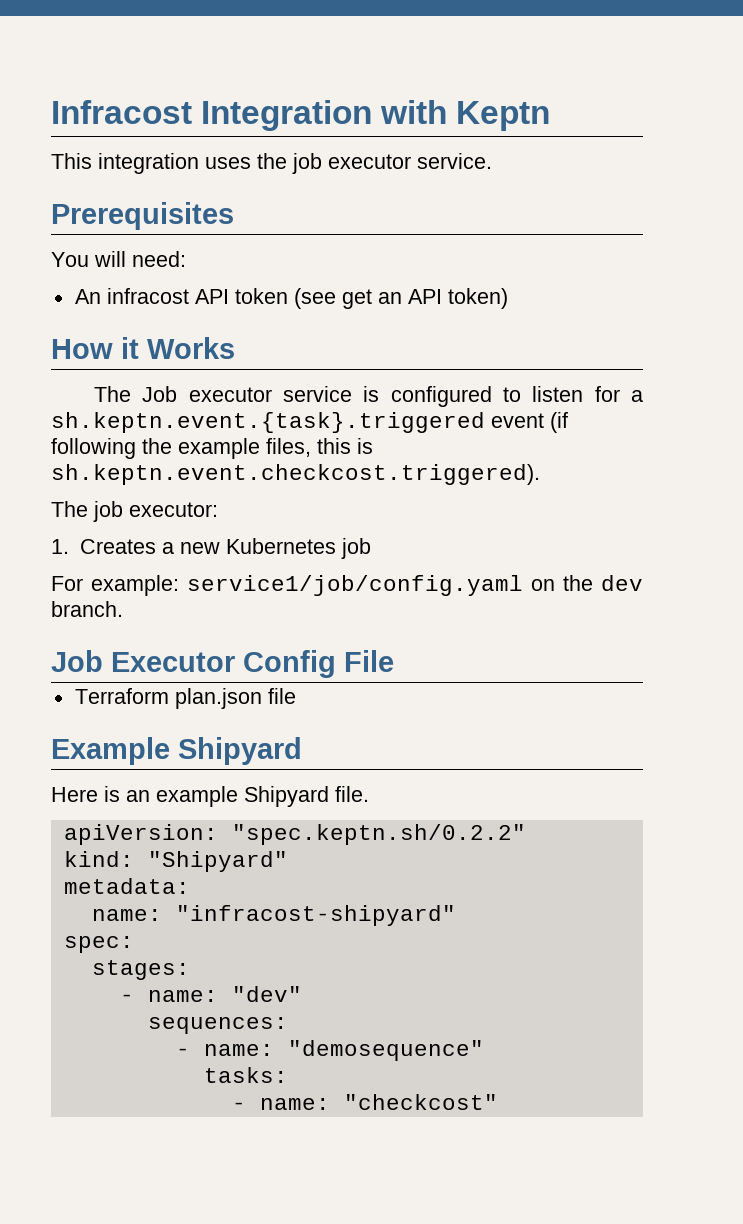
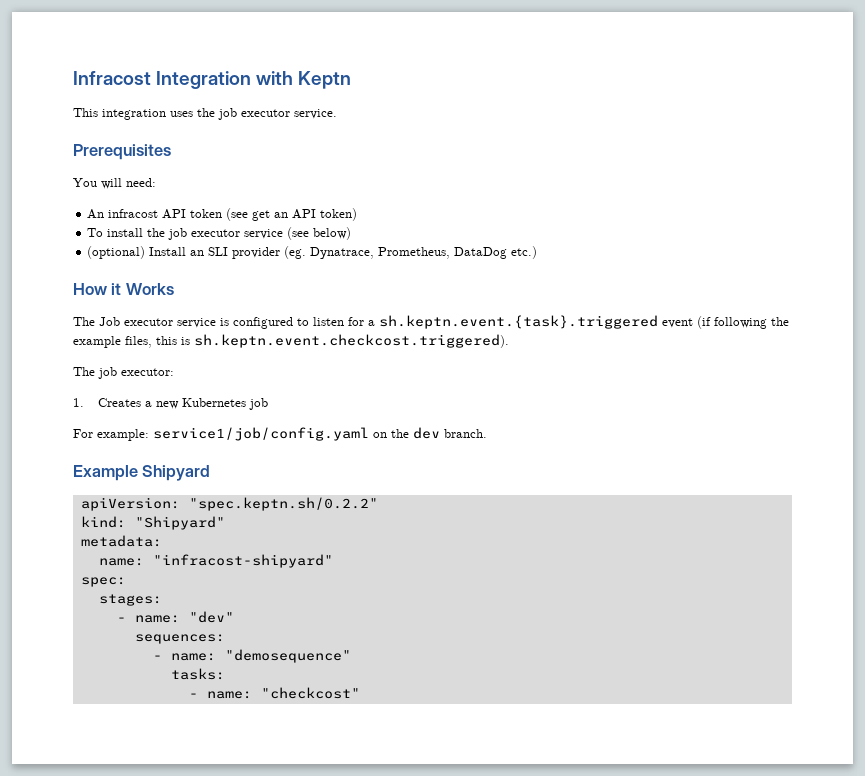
(508, 298) none -> [87,227,352,240] [87,246,538,259] // To install the job executor service (see below) // (optional) Install an SLI provider (eg. Dynatrace, Prometheus, DataDog etc.)
[51,650,394,678] [74,688,296,709] [51,737,302,765] [51,786,369,807] Job Executor Config File // Terraform plan.json file // Example Shipyard // Here is an example Shipyard file. -> [73,465,211,481] Example Shipyard

